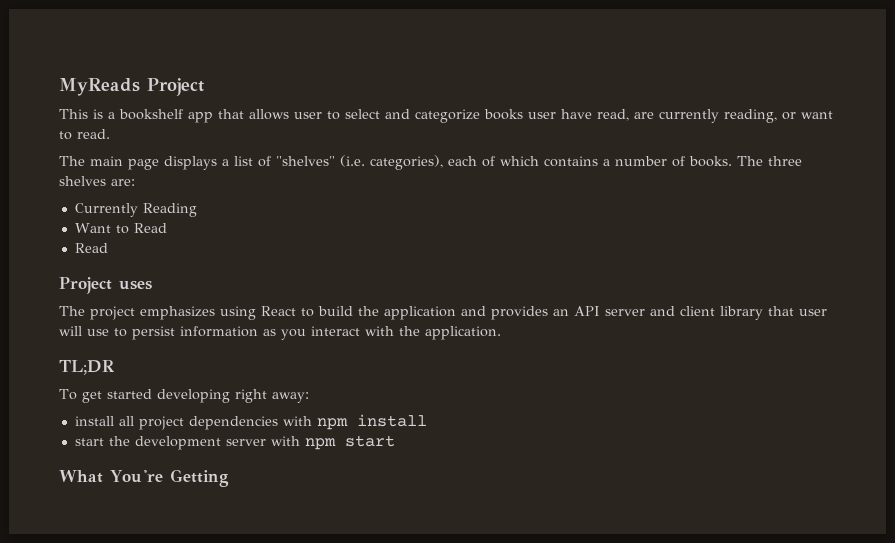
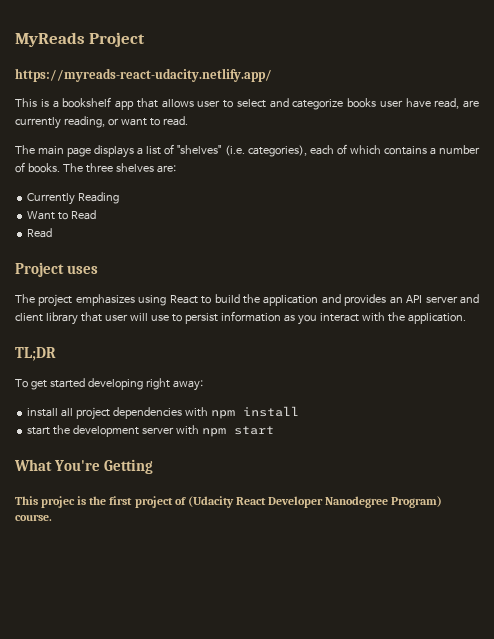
(204, 87) none -> [15,68,272,82] // https://myreads-react-udacity.netlify.app/
(229, 478) none -> [15,496,443,508] [15,514,52,521] // This projec is the first project of (Udacity React Developer Nanodegree Program) course.

